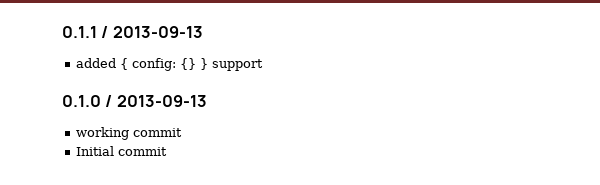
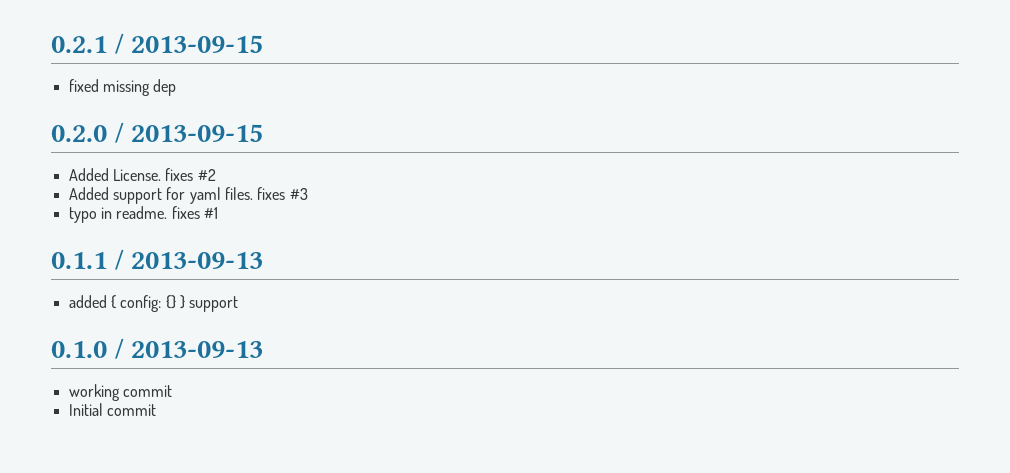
(62, 32) none -> [51,33,264,54] [68,79,177,96] [51,122,264,143] [68,168,216,181] [68,187,308,204] [68,206,218,223] 0.2.1 / 2013-09-15 // fixed missing dep // 0.2.0 / 2013-09-15 // Added License. fixes #2 // Added support for yaml files. fixes #3 // typo in readme. fixes #1 //

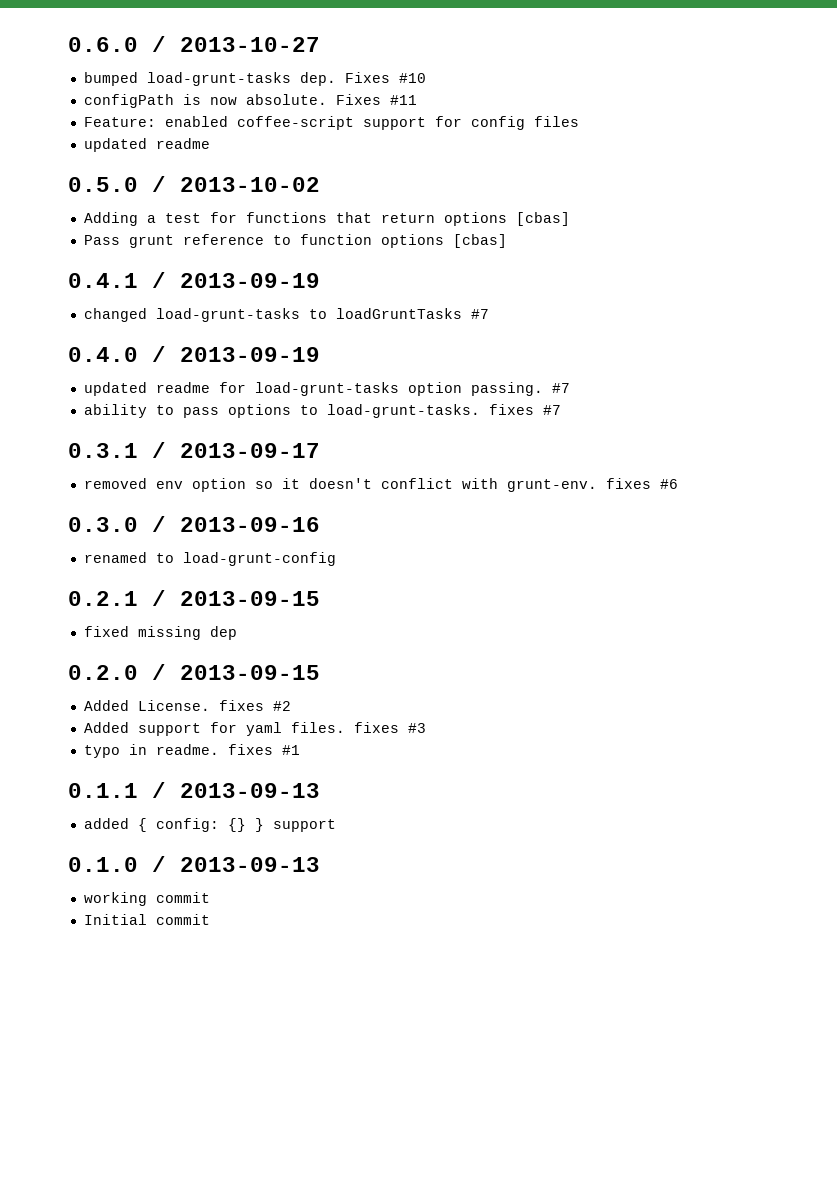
(51, 44) none -> [68,36,320,52] [83,72,426,86] [83,94,417,108] [83,116,579,130] [83,138,210,152] [68,176,320,192] [83,212,570,226] [83,234,507,248] [68,272,320,288] [83,308,489,322] [68,346,320,362] [83,382,570,396] [83,404,561,418] [68,442,320,458] [83,478,678,492] [68,516,320,532] [83,552,336,566] 0.6.0 / 2013-10-27 // bumped load-grunt-tasks dep. Fixes #10 // configPath is now absolute. Fixes #11 // Feature: enabled coffee-script support for config files // updated readme // 0.5.0 / 2013-10-02 // Adding a test for functions that return options [cbas] // Pass grunt reference to function options [cbas] // 0.4.1 / 2013-09-19 // changed load-grunt-tasks to loadGruntTasks #7 // 0.4.0 / 2013-09-19 // updated readme for load-grunt-tasks option passing. #7 // ability to pass options to load-grunt-tasks. fixes #7 // 0.3.1 / 2013-09-17 // removed env option so it doesn't conflict with grunt-env. fixes #6 // 0.3.0 / 2013-09-16 // renamed to load-grunt-config //

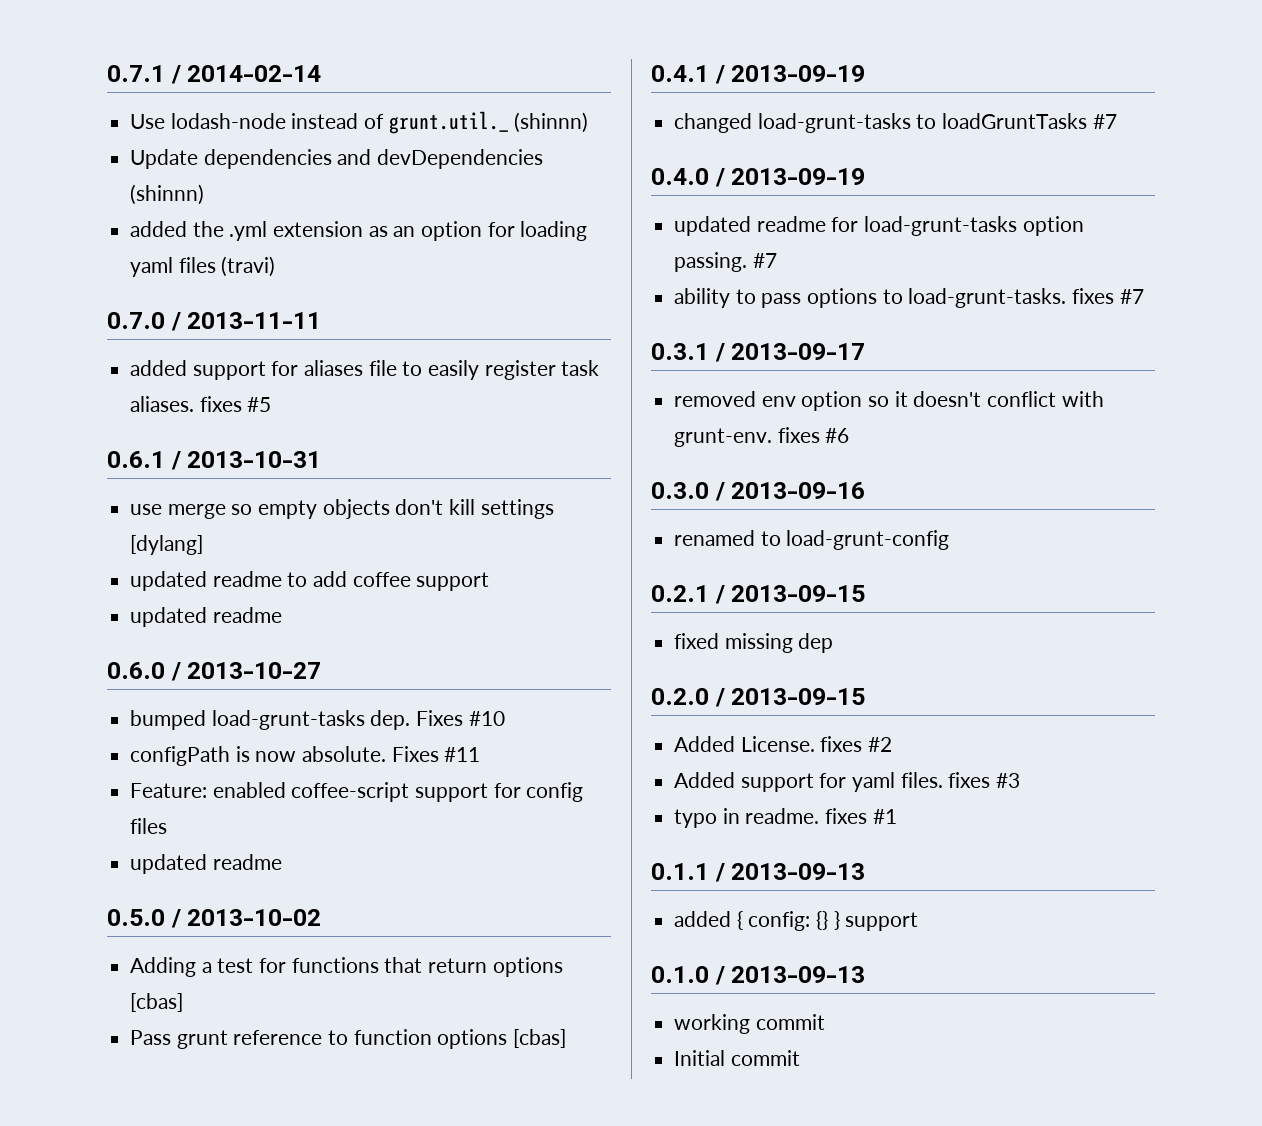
(68, 44) none -> [107,65,322,84] [130,111,589,134] [130,149,544,169] [130,184,205,205] [130,221,588,241] [130,256,276,277] [107,312,322,331] [130,360,600,380] [130,396,272,412] [107,451,322,470] [130,499,554,519] [130,535,204,555] [130,571,490,591] [130,607,282,627] 0.7.1 / 2014-02-14 // Use lodash-node instead of grunt.util._ (shinnn) // Update dependencies and devDependencies (shinnn) // added the .yml extension as an option for loading yaml files (travi) // 0.7.0 / 2013-11-11 // added support for aliases file to easily register task aliases. fixes #5 // 0.6.1 / 2013-10-31 // use merge so empty objects don't kill settings [dylang] // updated readme to add coffee support // updated readme //

